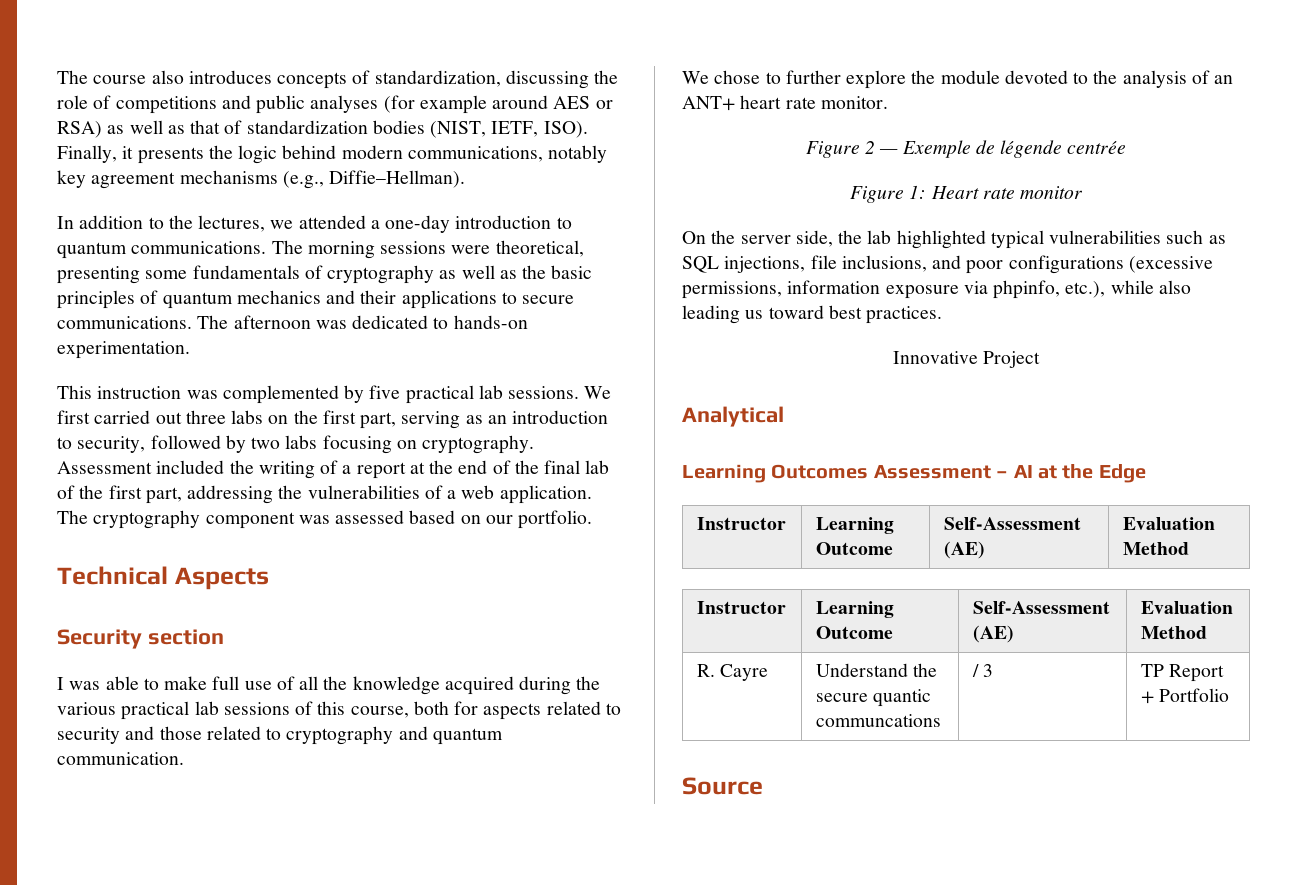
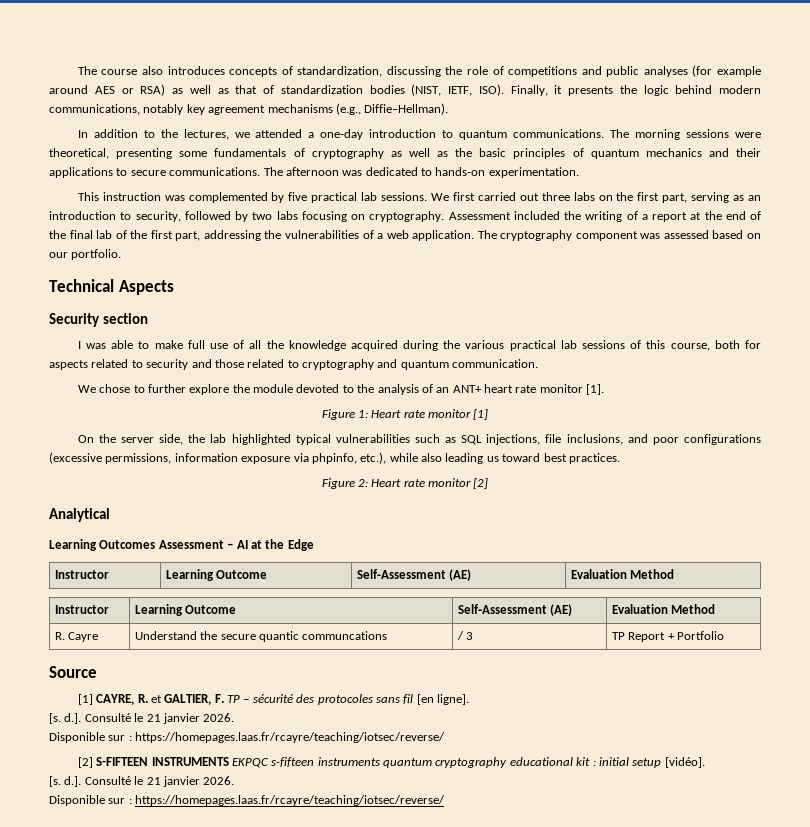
[820,96,888,109] [805,140,1127,158] monitor. // Figure 2 — Exemple de légende centrée -> [539,384,605,395] monitor [1].
(1084, 192) none -> [473,409,489,420] [1]
[892,351,1041,368] Innovative Project -> [321,478,489,489] Figure 2: Heart rate monitor [2]
(763, 786) none -> [77,694,470,705] [49,713,235,724] [49,732,446,743] [77,757,705,768] [49,776,235,787] [49,795,446,806] // [1] CAYRE, R. et GALTIER, F. TP – sécurité des protocoles sans fil [en ligne]. // [s. d.]. Consulté le 21 janvier 2026. // Disponible sur : https://homepages.laas.fr/rcayre/teaching/iotsec/reverse/ // [2] S-FIFTEEN INSTRUMENTS EKPQC s-fifteen instruments quantum cryptography educational kit : initial setup [vidéo]. // [s. d.]. Consulté le 21 janvier 2026. // Disponible sur : https://homepages.laas.fr/rcayre/teaching/iotsec/reverse/

